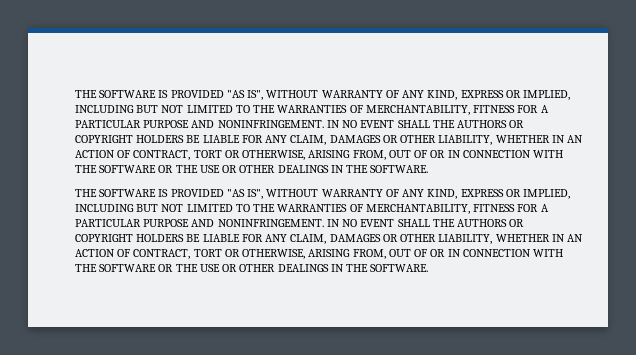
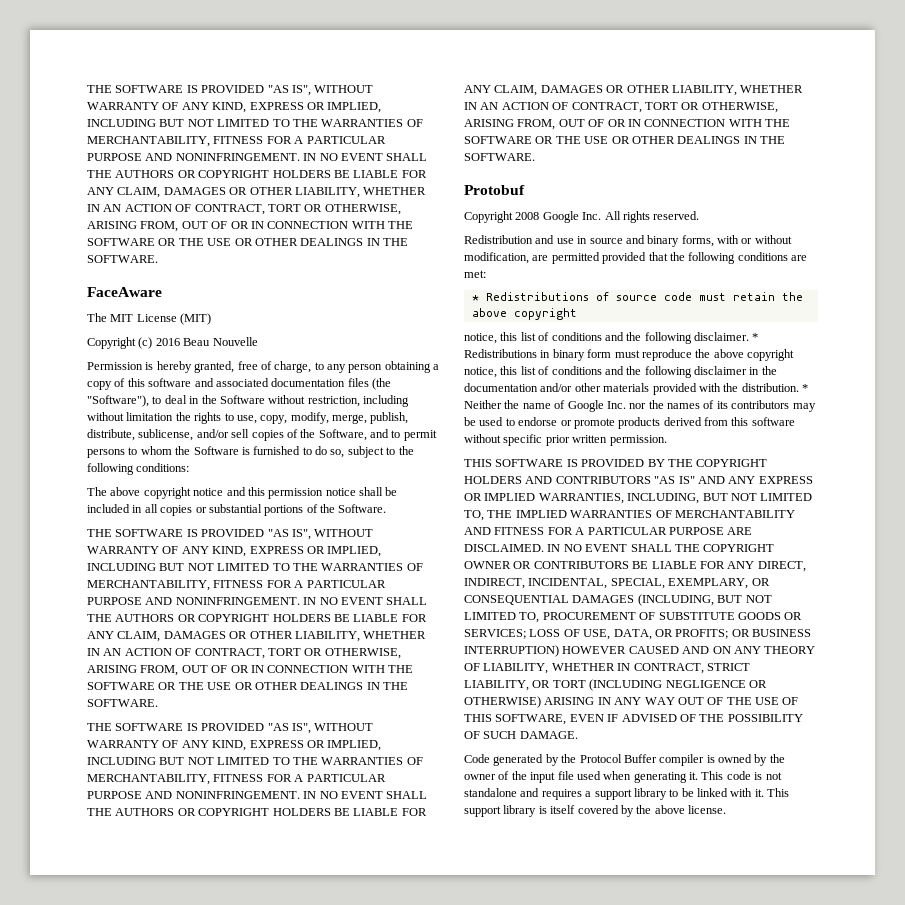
(429, 169) none -> [87,287,162,297] [87,313,212,325] [87,337,258,349] [87,361,440,373] [87,378,391,390] [87,395,409,407] [87,412,409,424] [87,429,437,441] [87,446,414,458] [87,463,190,475] [87,487,398,499] [87,504,387,516] [87,529,374,540] [87,546,382,557] [87,563,423,571] [87,580,386,591] [87,597,428,605] [87,614,427,622] [87,631,427,642] [87,648,401,659] [87,665,413,676] [87,682,408,690] [87,699,158,707] // FaceAware // The MIT License (MIT) // Copyright (c) 2016 Beau Nouvelle // Permission is hereby granted, free of charge, to any person obtaining a copy of this software and associated documentation files (the "Software"), to deal in the Software without restriction, including without limitation the rights to use, copy, modify, merge, publish, distribute, sublicense, and/or sell copies of the Software, and to permit persons to whom the Software is furnished to do so, subject to the following conditions: // The above copyright notice and this permission notice shall be included in all copies or substantial portions of the Software. // THE SOFTWARE IS PROVIDED "AS IS", WITHOUT WARRANTY OF ANY KIND, EXPRESS OR IMPLIED, INCLUDING BUT NOT LIMITED TO THE WARRANTIES OF MERCHANTABILITY, FITNESS FOR A PARTICULAR PURPOSE AND NONINFRINGEMENT. IN NO EVENT SHALL THE AUTHORS OR COPYRIGHT HOLDERS BE LIABLE FOR ANY CLAIM, DAMAGES OR OTHER LIABILITY, WHETHER IN AN ACTION OF CONTRACT, TORT OR OTHERWISE, ARISING FROM, OUT OF OR IN CONNECTION WITH THE SOFTWARE OR THE USE OR OTHER DEALINGS IN THE SOFTWARE.
(429, 268) none -> [464,185,525,195] [464,211,700,223] [464,235,792,247] [464,252,807,264] [464,270,486,278] [471,292,803,301] [471,308,577,320] [464,332,759,344] [464,349,794,361] [464,366,777,378] [464,383,808,395] [464,400,816,412] [464,417,795,429] [464,434,667,446] [464,459,768,467] [464,476,813,484] [464,493,813,504] [464,510,795,521] [464,527,753,535] [464,544,775,552] [464,561,806,572] [464,578,770,589] [464,594,772,606] [464,612,803,623] [464,629,811,640] [464,645,816,657] [464,663,750,674] [464,679,767,691] [464,696,799,708] [464,714,803,725] [464,731,578,739] [464,754,785,766] [464,771,782,783] [464,788,790,800] [464,805,726,817] // Protobuf // Copyright 2008 Google Inc. All rights reserved. // Redistribution and use in source and binary forms, with or without modification, are permitted provided that the following conditions are met: // * Redistributions of source code must retain the above copyright // notice, this list of conditions and the following disclaimer. * Redistributions in binary form must reproduce the above copyright notice, this list of conditions and the following disclaimer in the documentation and/or other materials provided with the distribution. * Neither the name of Google Inc. nor the names of its contributors may be used to endorse or promote products derived from this software without specific prior written permission. // THIS SOFTWARE IS PROVIDED BY THE COPYRIGHT HOLDERS AND CONTRIBUTORS "AS IS" AND ANY EXPRESS OR IMPLIED WARRANTIES, INCLUDING, BUT NOT LIMITED TO, THE IMPLIED WARRANTIES OF MERCHANTABILITY AND FITNESS FOR A PARTICULAR PURPOSE ARE DISCLAIMED. IN NO EVENT SHALL THE COPYRIGHT OWNER OR CONTRIBUTORS BE LIABLE FOR ANY DIRECT, INDIRECT, INCIDENTAL, SPECIAL, EXEMPLARY, OR CONSEQUENTIAL DAMAGES (INCLUDING, BUT NOT LIMITED TO, PROCUREMENT OF SUBSTITUTE GOODS OR SERVICES; LOSS OF USE, DATA, OR PROFITS; OR BUSINESS INTERRUPTION) HOWEVER CAUSED AND ON ANY THEORY OF LIABILITY, WHETHER IN CONTRACT, STRICT LIABILITY, OR TORT (INCLUDING NEGLIGENCE OR OTHERWISE) ARISING IN ANY WAY OUT OF THE USE OF THIS SOFTWARE, EVEN IF ADVISED OF THE POSSIBILITY OF SUCH DAMAGE. // Code generated by the Protocol Buffer compiler is owned by the owner of the input file used when generating it. This code is not standalone and requires a support library to be linked with it. This support library is itself covered by the above license.

